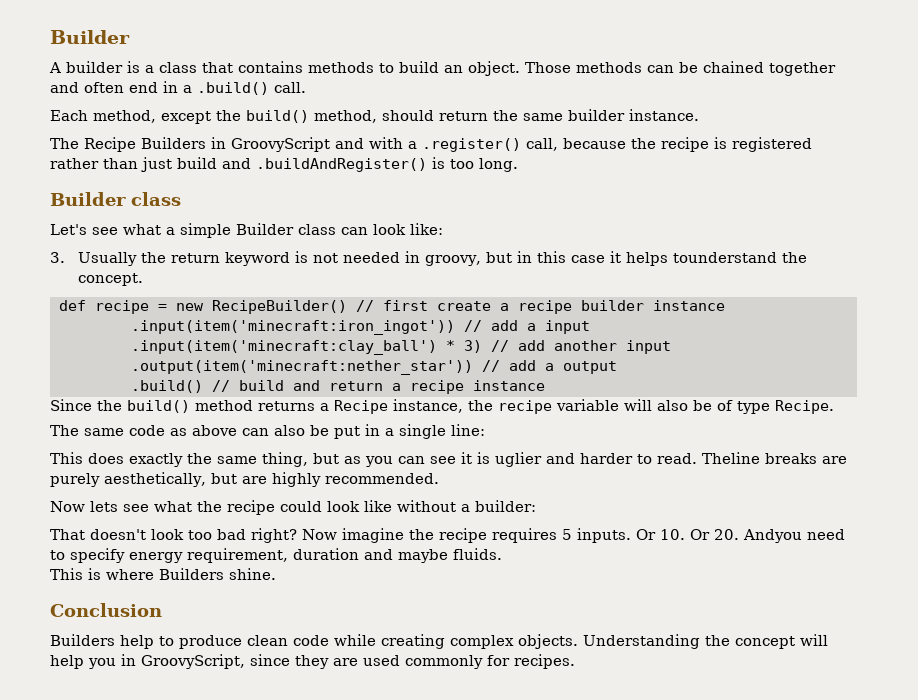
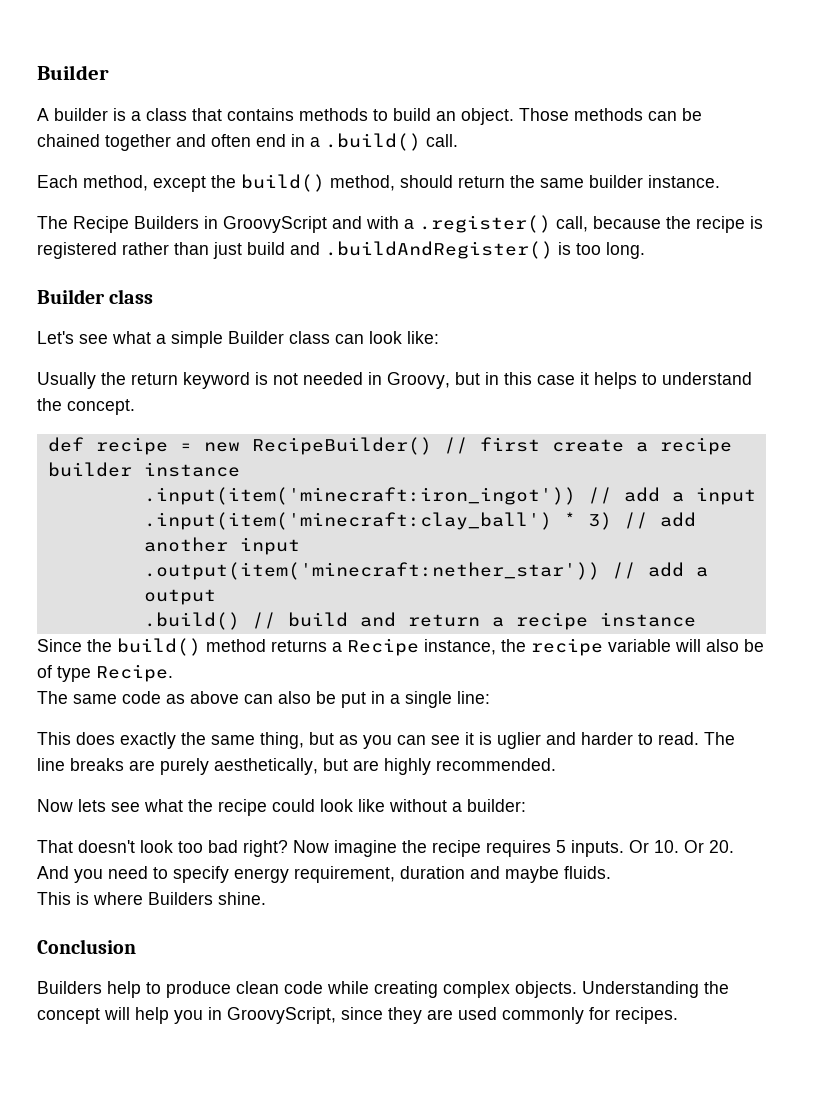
[50,252,65,263] 3. -> (439, 337) none
[424,255,481,266] groovy, -> [387,372,450,389] Groovy,
[672,252,777,263] tounderstand -> [642,372,752,385] to understand
[702,452,760,464] Theline -> [704,732,735,745] [37,758,65,771] The line
[743,529,802,543] Andyou -> [37,866,103,883] And you

